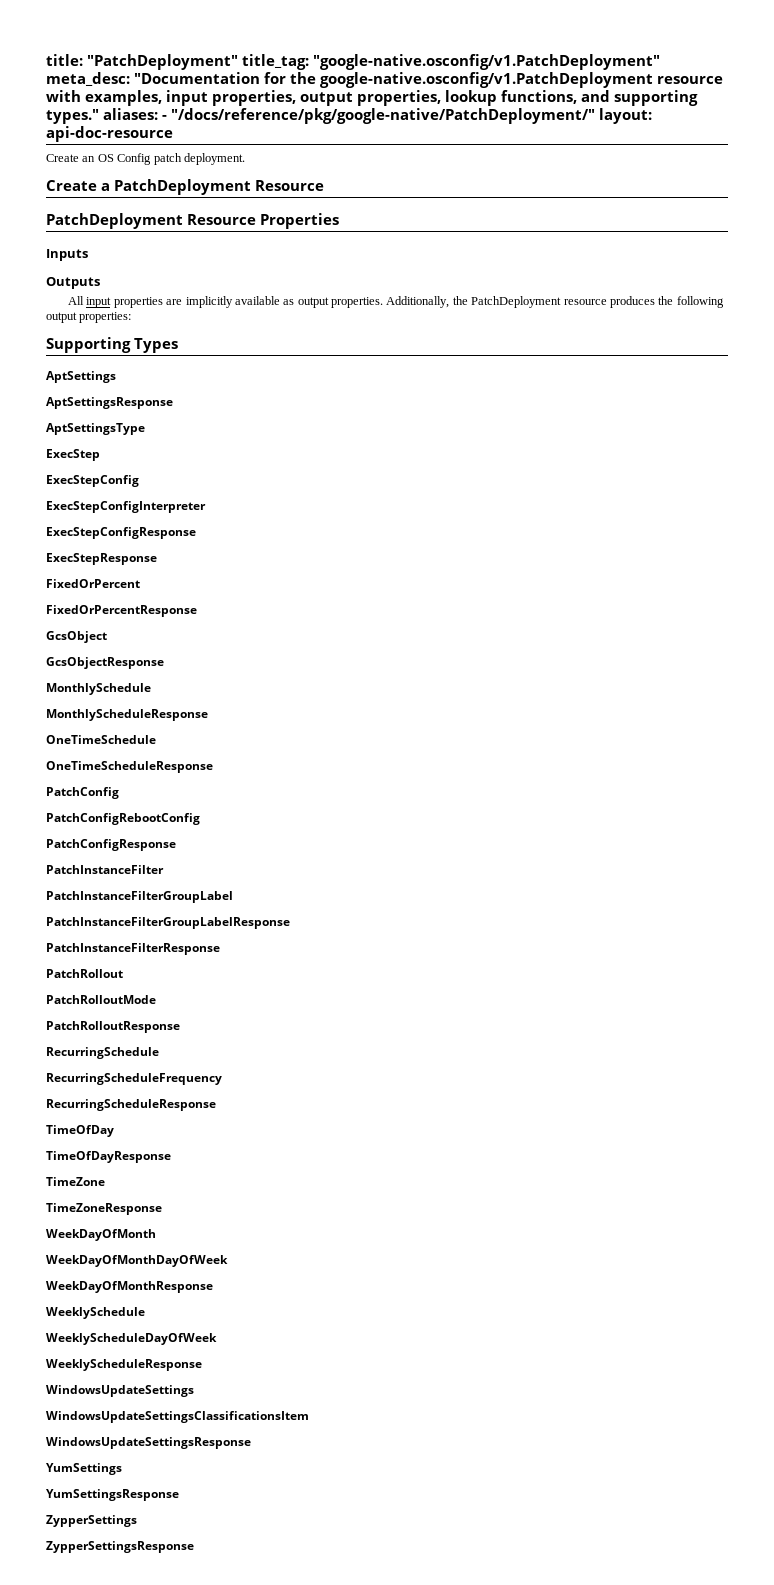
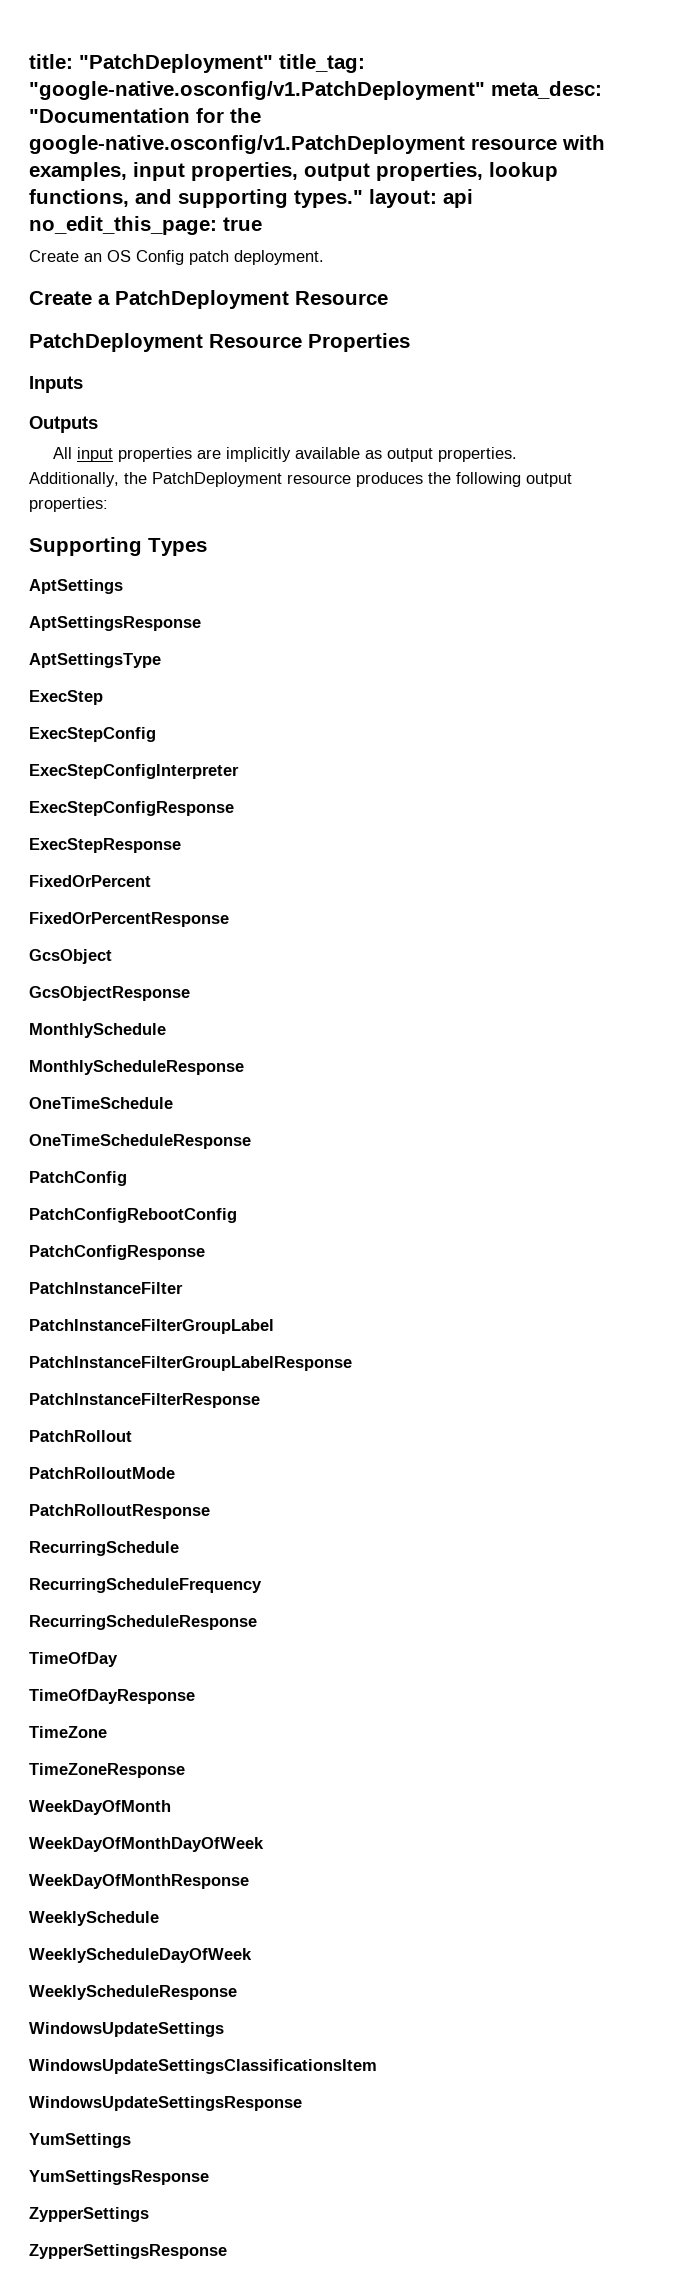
[103,108,652,124] [46,126,173,142] aliases: - "/docs/reference/pkg/google-native/PatchDeployment/" layout: api-doc-resource -> [369,189,473,208] [29,216,262,235] layout: api no_edit_this_page: true

